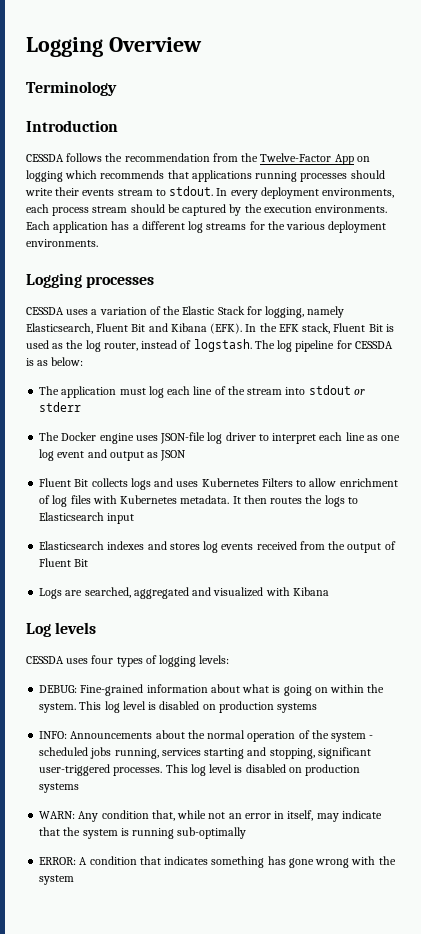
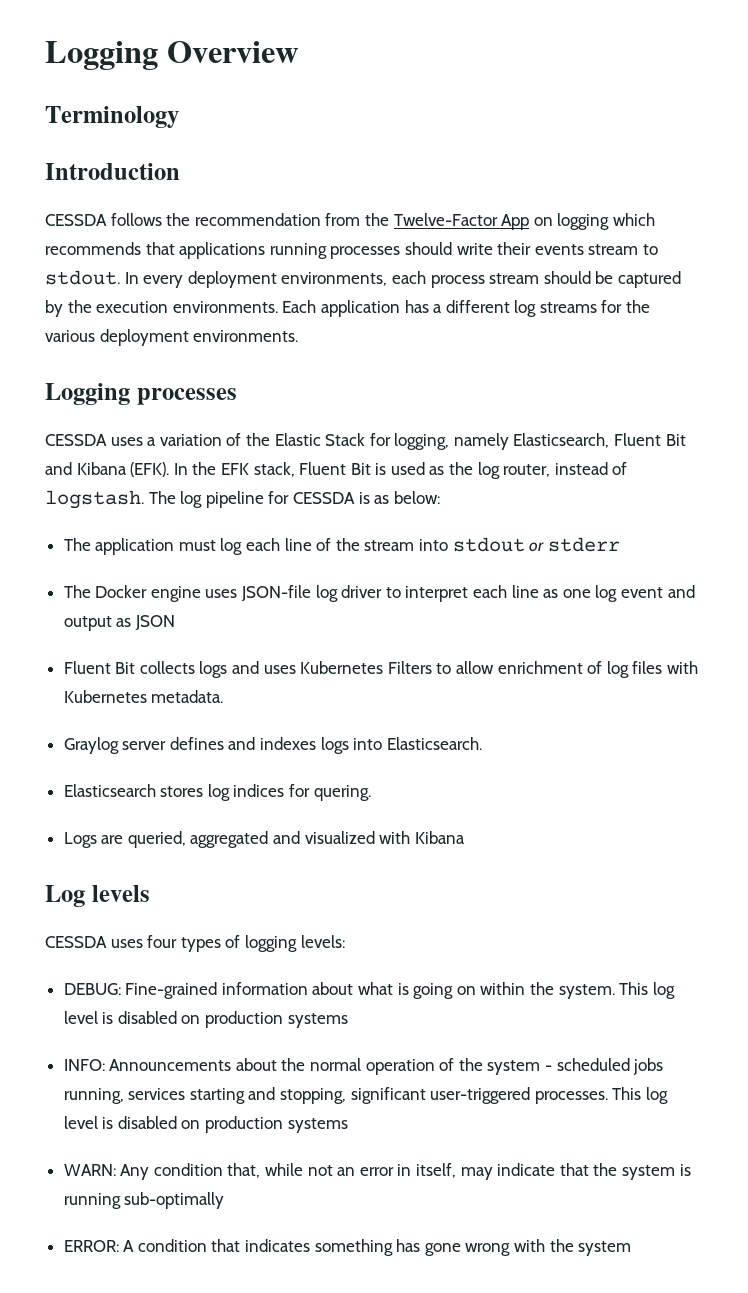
[232,495,358,507] [39,512,135,524] [39,541,396,553] [39,558,89,567] It then routes the logs to Elasticsearch input // Elasticsearch indexes and stores log events received from the output of Fluent Bit -> [63,737,482,754] [63,784,371,801] // Graylog server defines and indexes logs into Elasticsearch. // Elasticsearch stores log indices for quering.
[84,587,131,598] searched, -> [127,831,186,848] queried,

